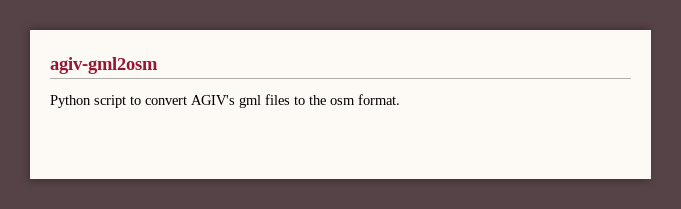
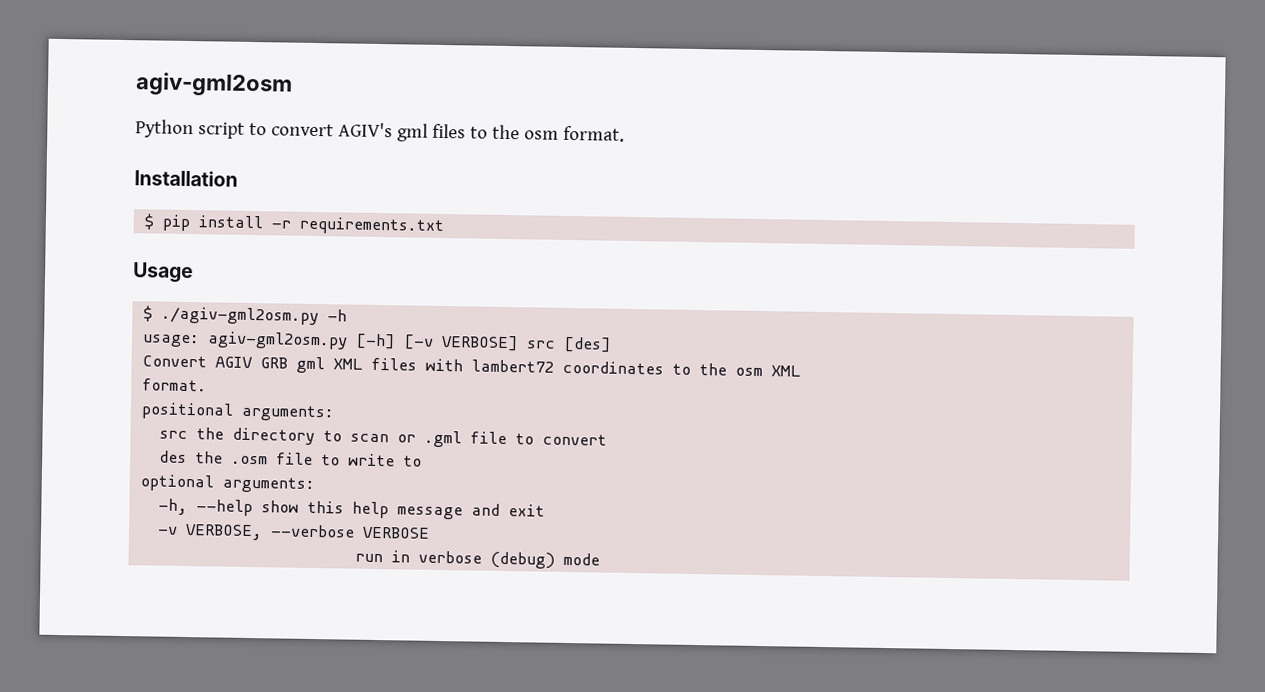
(400, 99) none -> [134,170,238,187] [144,213,445,236] [132,262,194,284] [143,305,348,326] [142,331,613,353] [142,355,802,377] [142,378,208,392] [141,402,336,422] [159,427,608,448] [159,450,423,467] [140,474,316,494] [158,498,546,520] [157,524,431,541] [355,550,601,569] // Installation // $ pip install -r requirements.txt // Usage // $ ./agiv-gml2osm.py -h // usage: agiv-gml2osm.py [-h] [-v VERBOSE] src [des] // Convert AGIV GRB gml XML files with lambert72 coordinates to the osm XML // format. // positional arguments: // src the directory to scan or .gml file to convert // des the .osm file to write to // optional arguments: // -h, --help show this help message and exit // -v VERBOSE, --verbose VERBOSE // run in verbose (debug) mode

